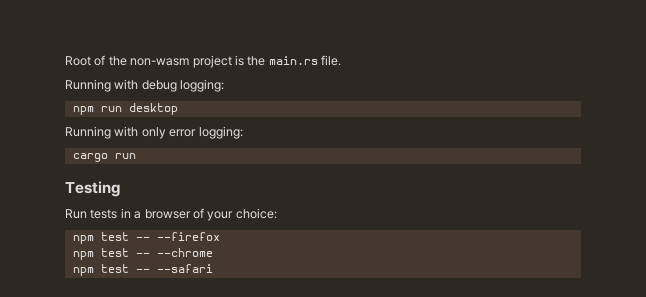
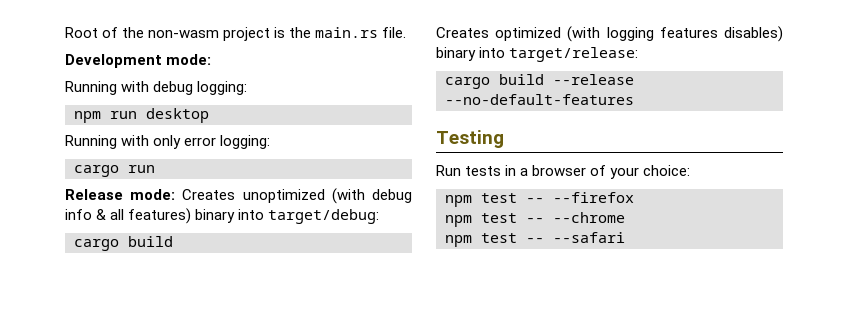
(341, 60) none -> [65,54,212,68] // Development mode:
(136, 156) none -> [65,188,412,204] [65,208,380,224] [74,236,173,251] [436,26,783,42] [436,47,639,62] [445,74,634,89] [445,94,634,105] // Release mode: Creates unoptimized (with debug info & all features) binary into target/debug: // cargo build // Creates optimized (with logging features disables) binary into target/release: // cargo build --release --no-default-features

